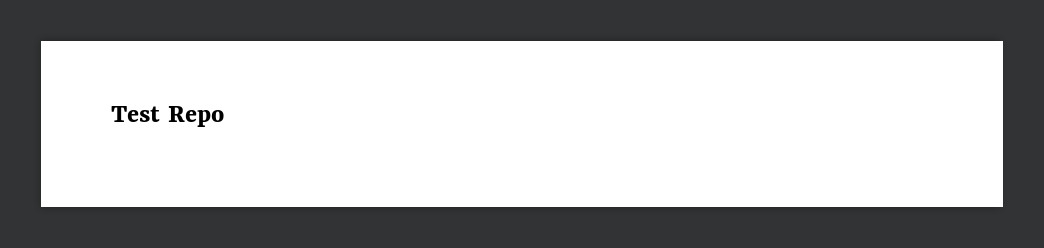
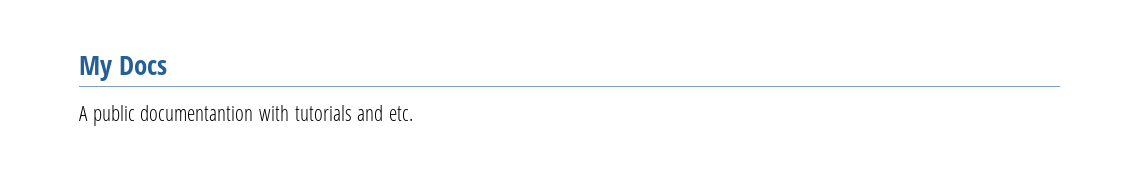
[111,106,224,127] Test Repo -> [79,56,168,81] [79,105,414,126] My Docs // A public documentantion with tutorials and etc.

